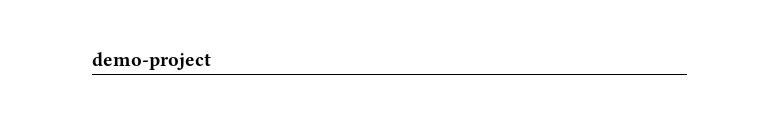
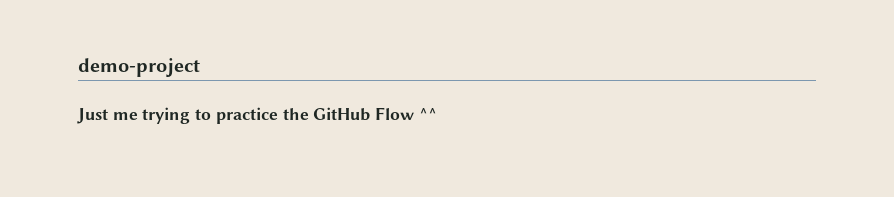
(211, 61) none -> [77,107,437,124] // Just me trying to practice the GitHub Flow ^^

